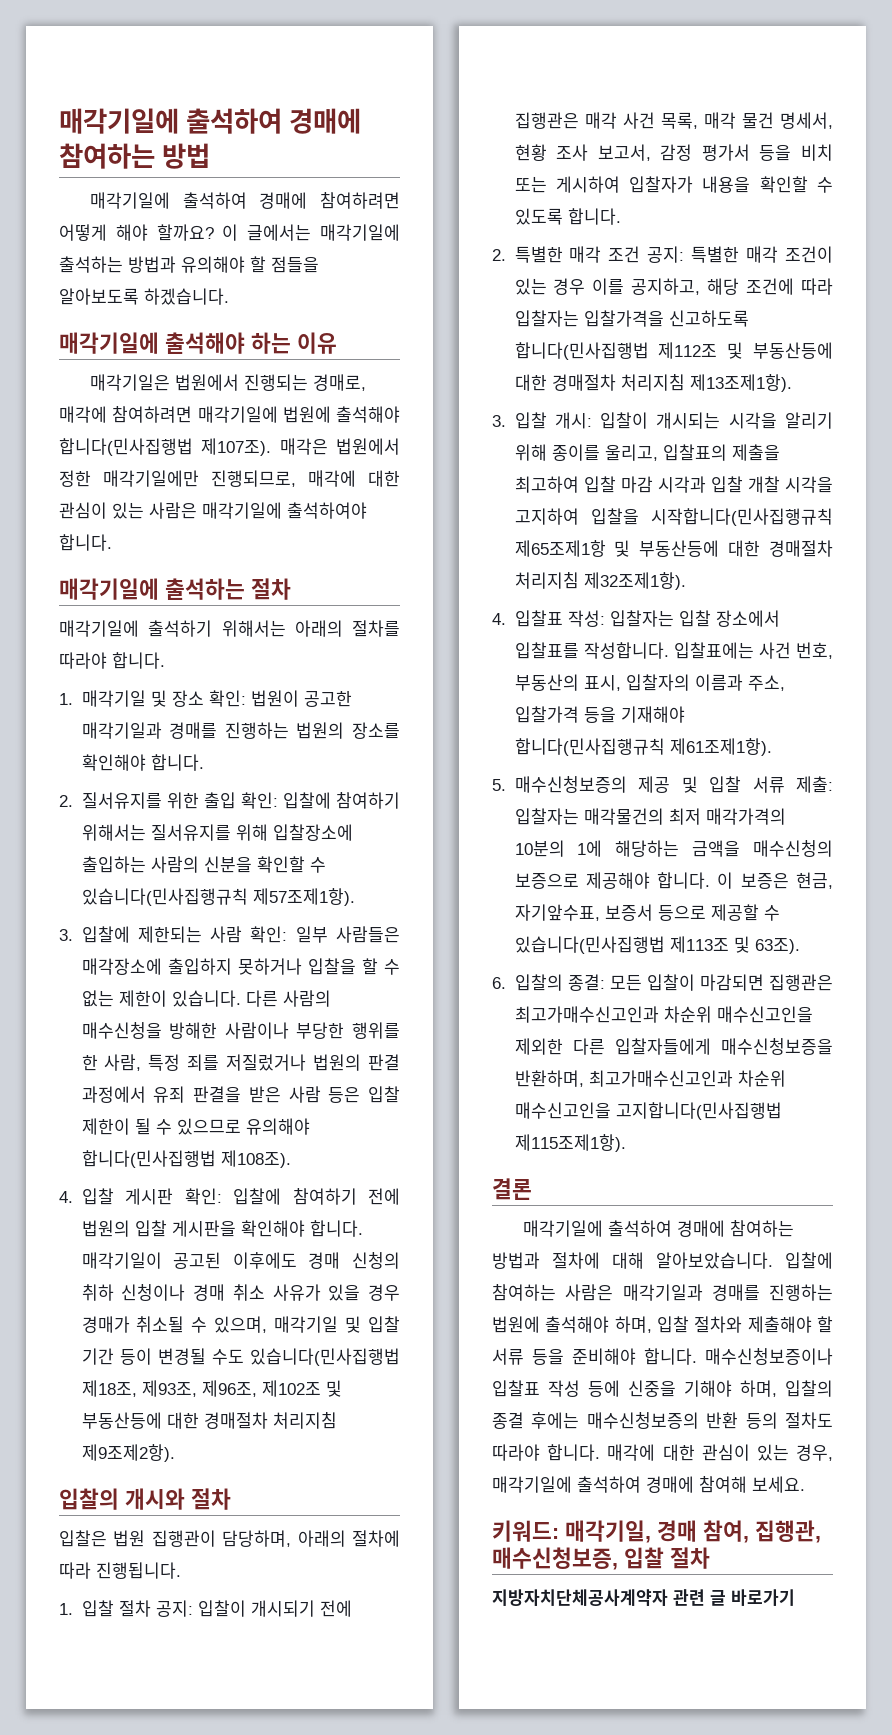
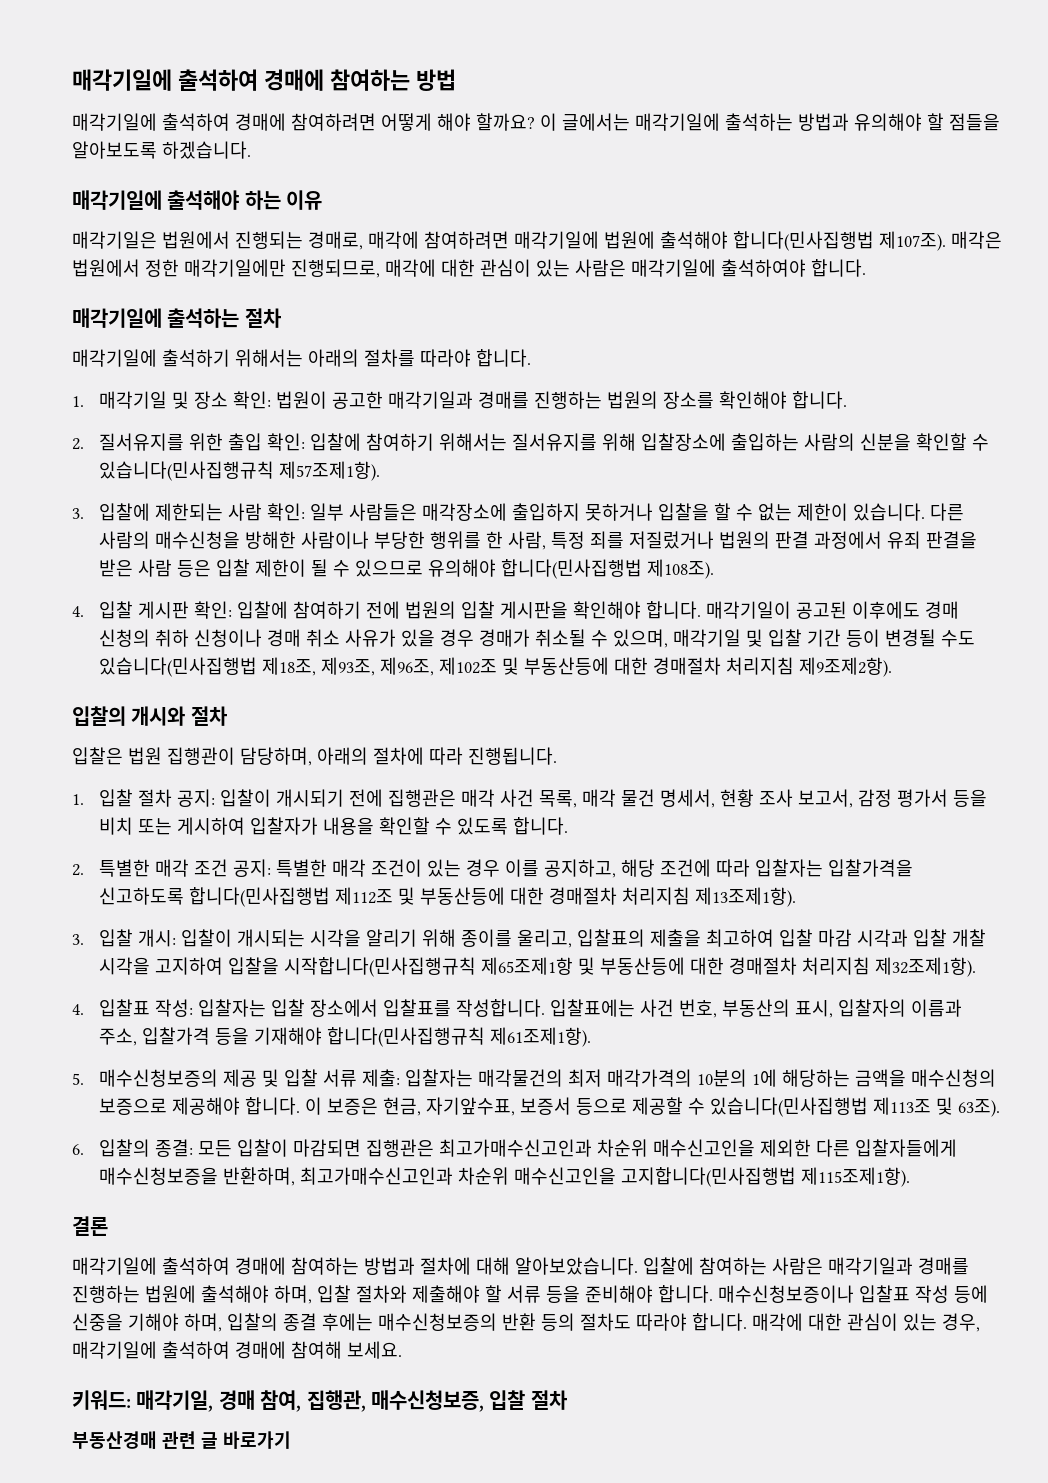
[492,1589,668,1606] 지방자치단체공사계약자 -> [72,1431,157,1449] 부동산경매

